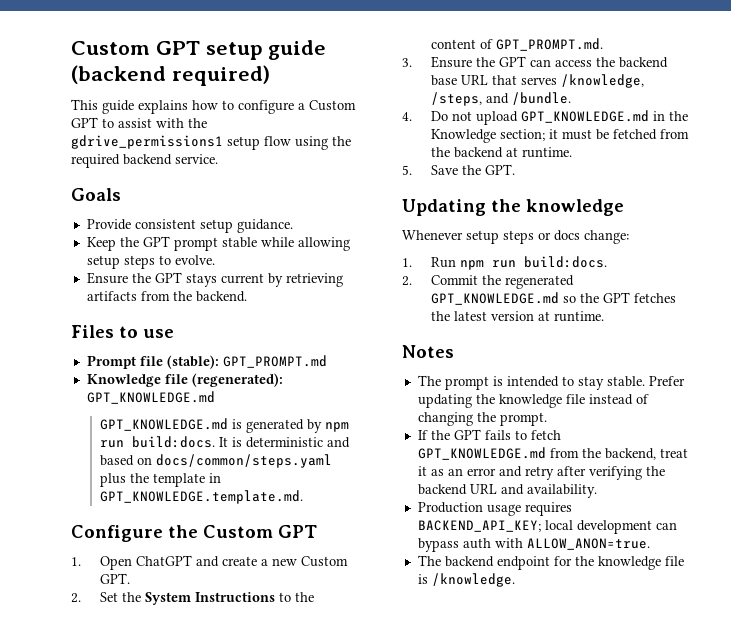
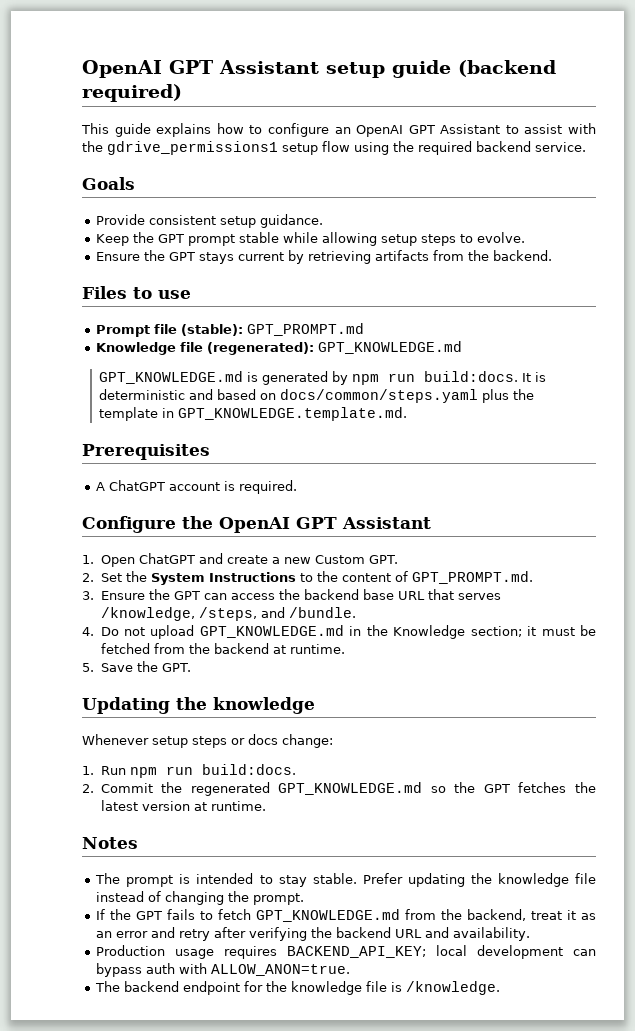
[71,41,200,55] Custom GPT -> [82,60,319,78] OpenAI GPT Assistant
[298,100,356,111] [71,117,98,128] a Custom GPT -> [334,124,501,137] an OpenAI GPT Assistant
(303, 497) none -> [82,444,210,460] [96,480,298,494] // Prerequisites // A ChatGPT account is required.
[203,525,317,538] Custom GPT -> [219,517,431,533] OpenAI GPT Assistant

